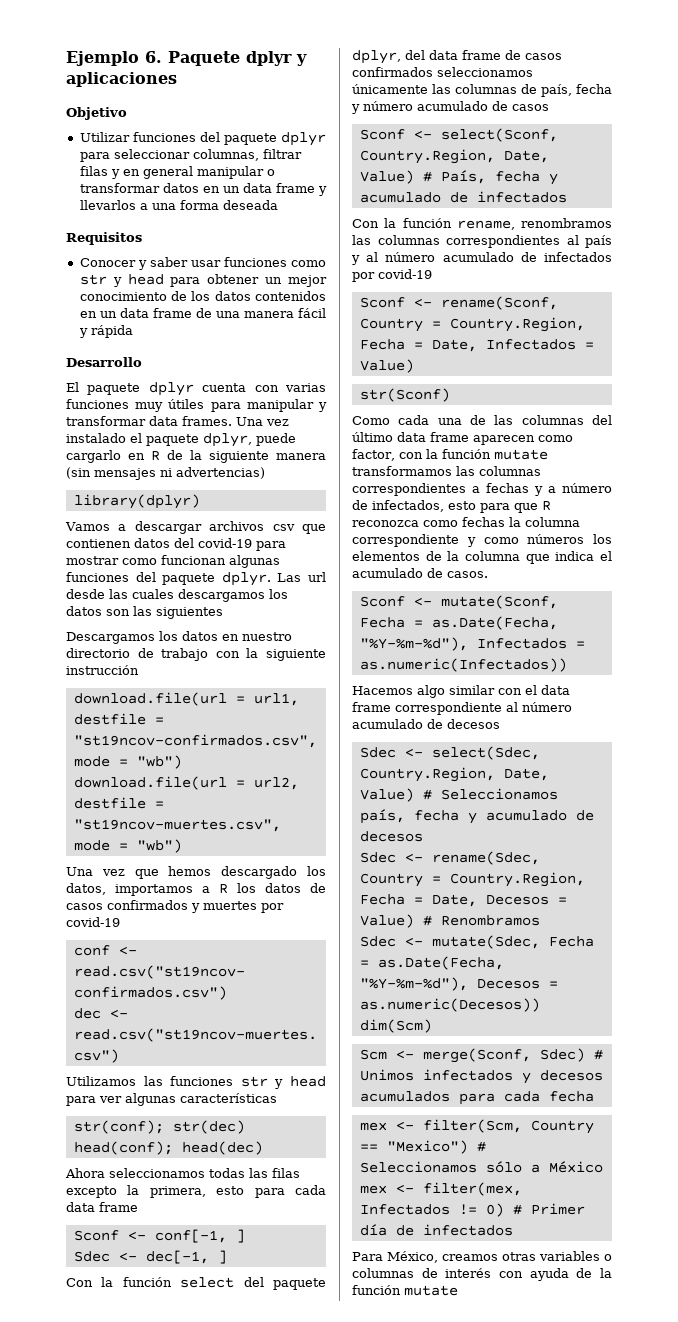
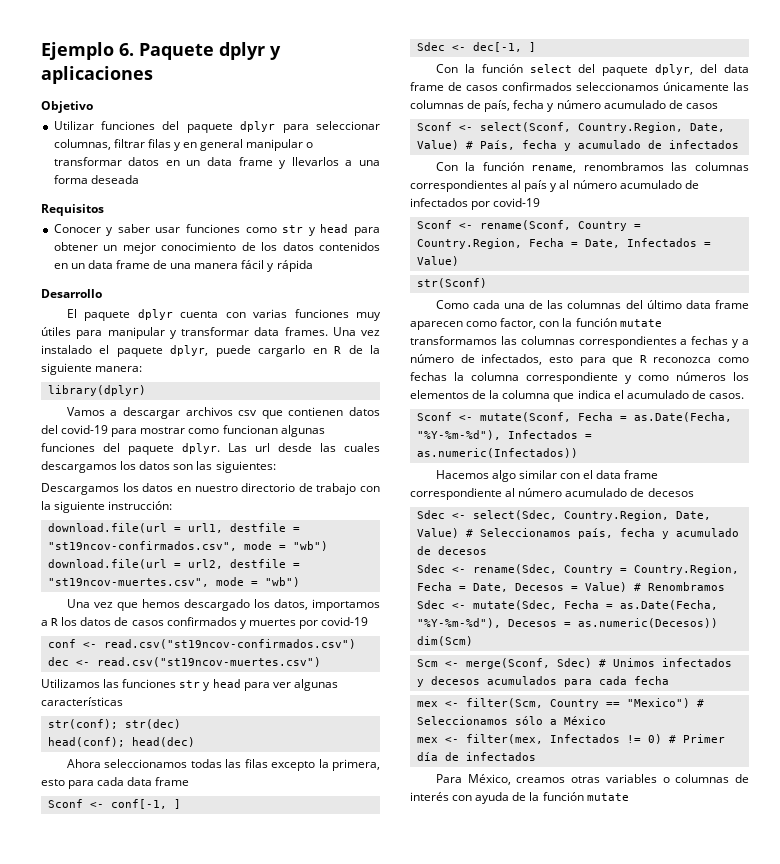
[276,453,326,460] [66,467,265,480] manera (sin mensajes ni advertencias) -> [95,366,143,372] manera:
[156,607,223,619] siguientes -> [215,461,276,473] siguientes:
[66,665,139,675] instrucción -> [108,501,173,510] instrucción:

